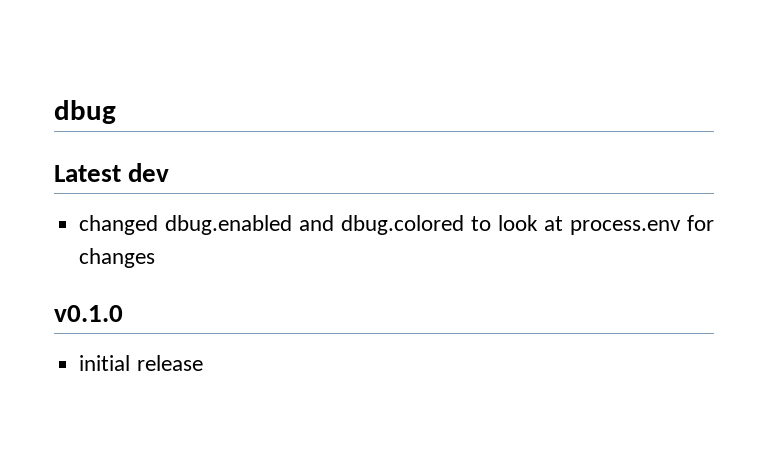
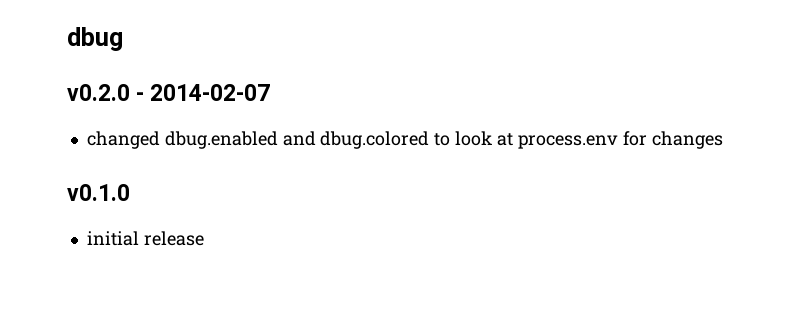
[54,163,170,182] Latest dev -> [67,84,271,101] v0.2.0 - 2014-02-07

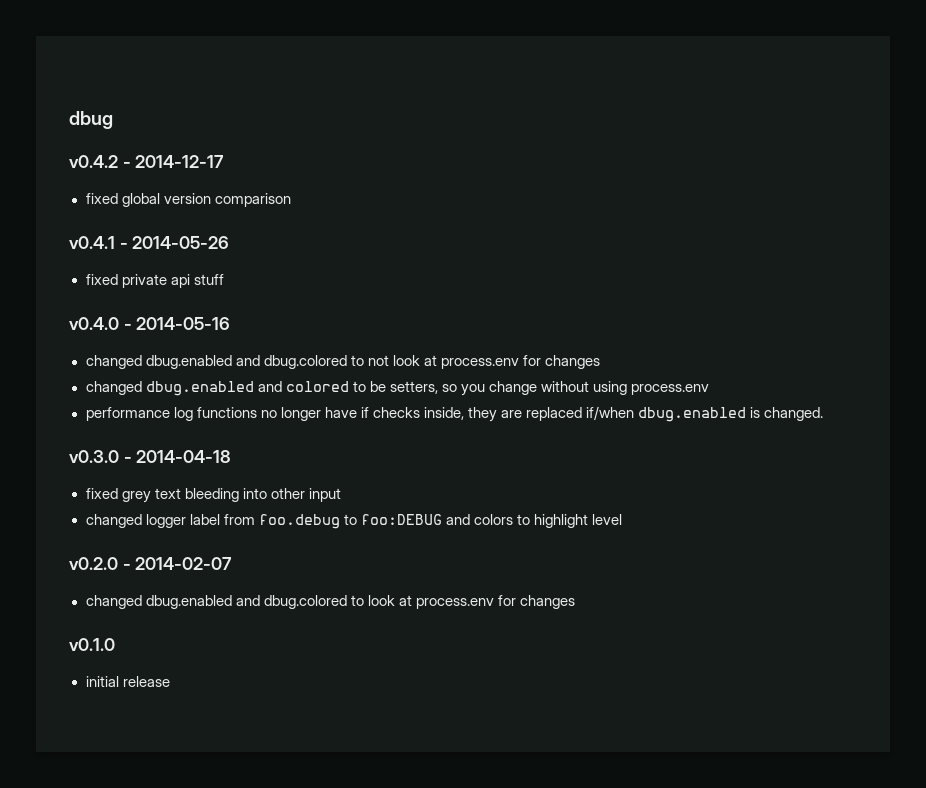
(123, 39) none -> [69,155,225,168] [85,193,291,207] [69,236,230,249] [85,274,224,288] [69,317,231,330] [85,355,601,369] [85,381,710,396] [85,406,824,422] [69,450,232,463] [85,488,341,503] [85,514,623,529] // v0.4.2 - 2014-12-17 // fixed global version comparison // v0.4.1 - 2014-05-26 // fixed private api stuff // v0.4.0 - 2014-05-16 // changed dbug.enabled and dbug.colored to not look at process.env for changes // changed dbug.enabled and colored to be setters, so you change without using process.env // performance log functions no longer have if checks inside, they are replaced if/when dbug.enabled is changed. // v0.3.0 - 2014-04-18 // fixed grey text bleeding into other input // changed logger label from foo.debug to foo:DEBUG and colors to highlight level

